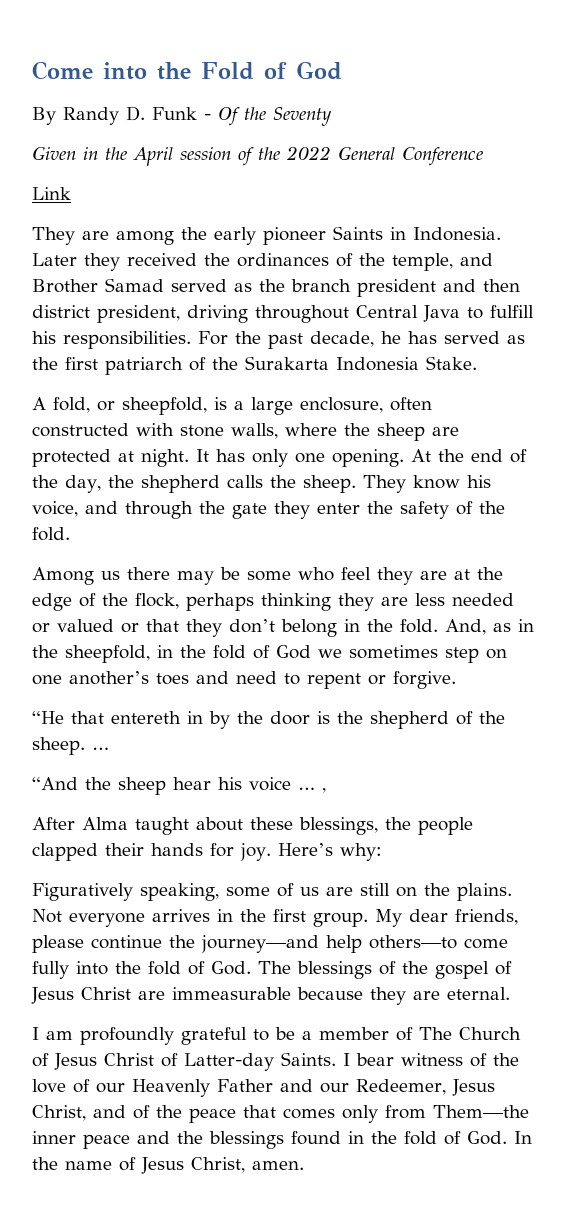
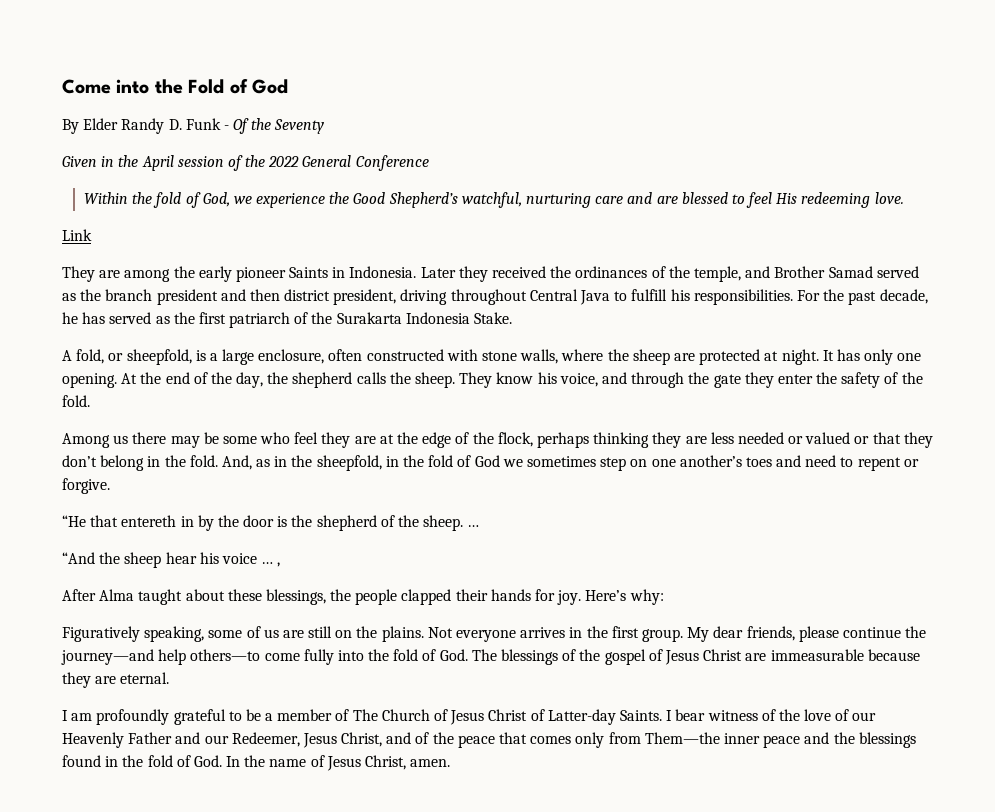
(56, 116) none -> [83,118,119,130] Elder
(483, 156) none -> [83,192,904,208] // Within the fold of God, we experience the Good Shepherd’s watchful, nurturing care and are blessed to feel His redeeming love.

